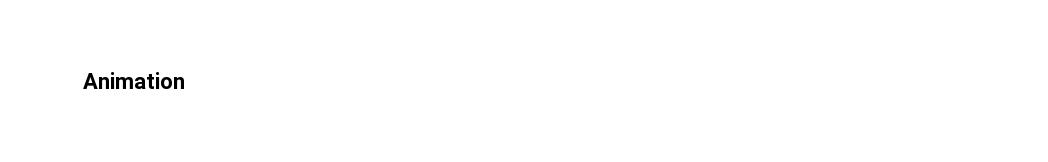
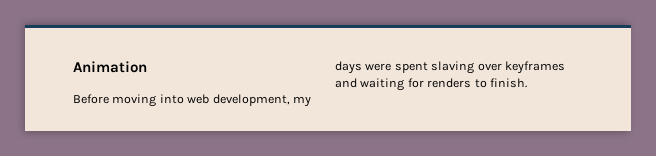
(185, 80) none -> [73,94,311,107] [335,61,565,74] [335,78,527,91] // Before moving into web development, my days were spent slaving over keyframes and waiting for renders to finish.

